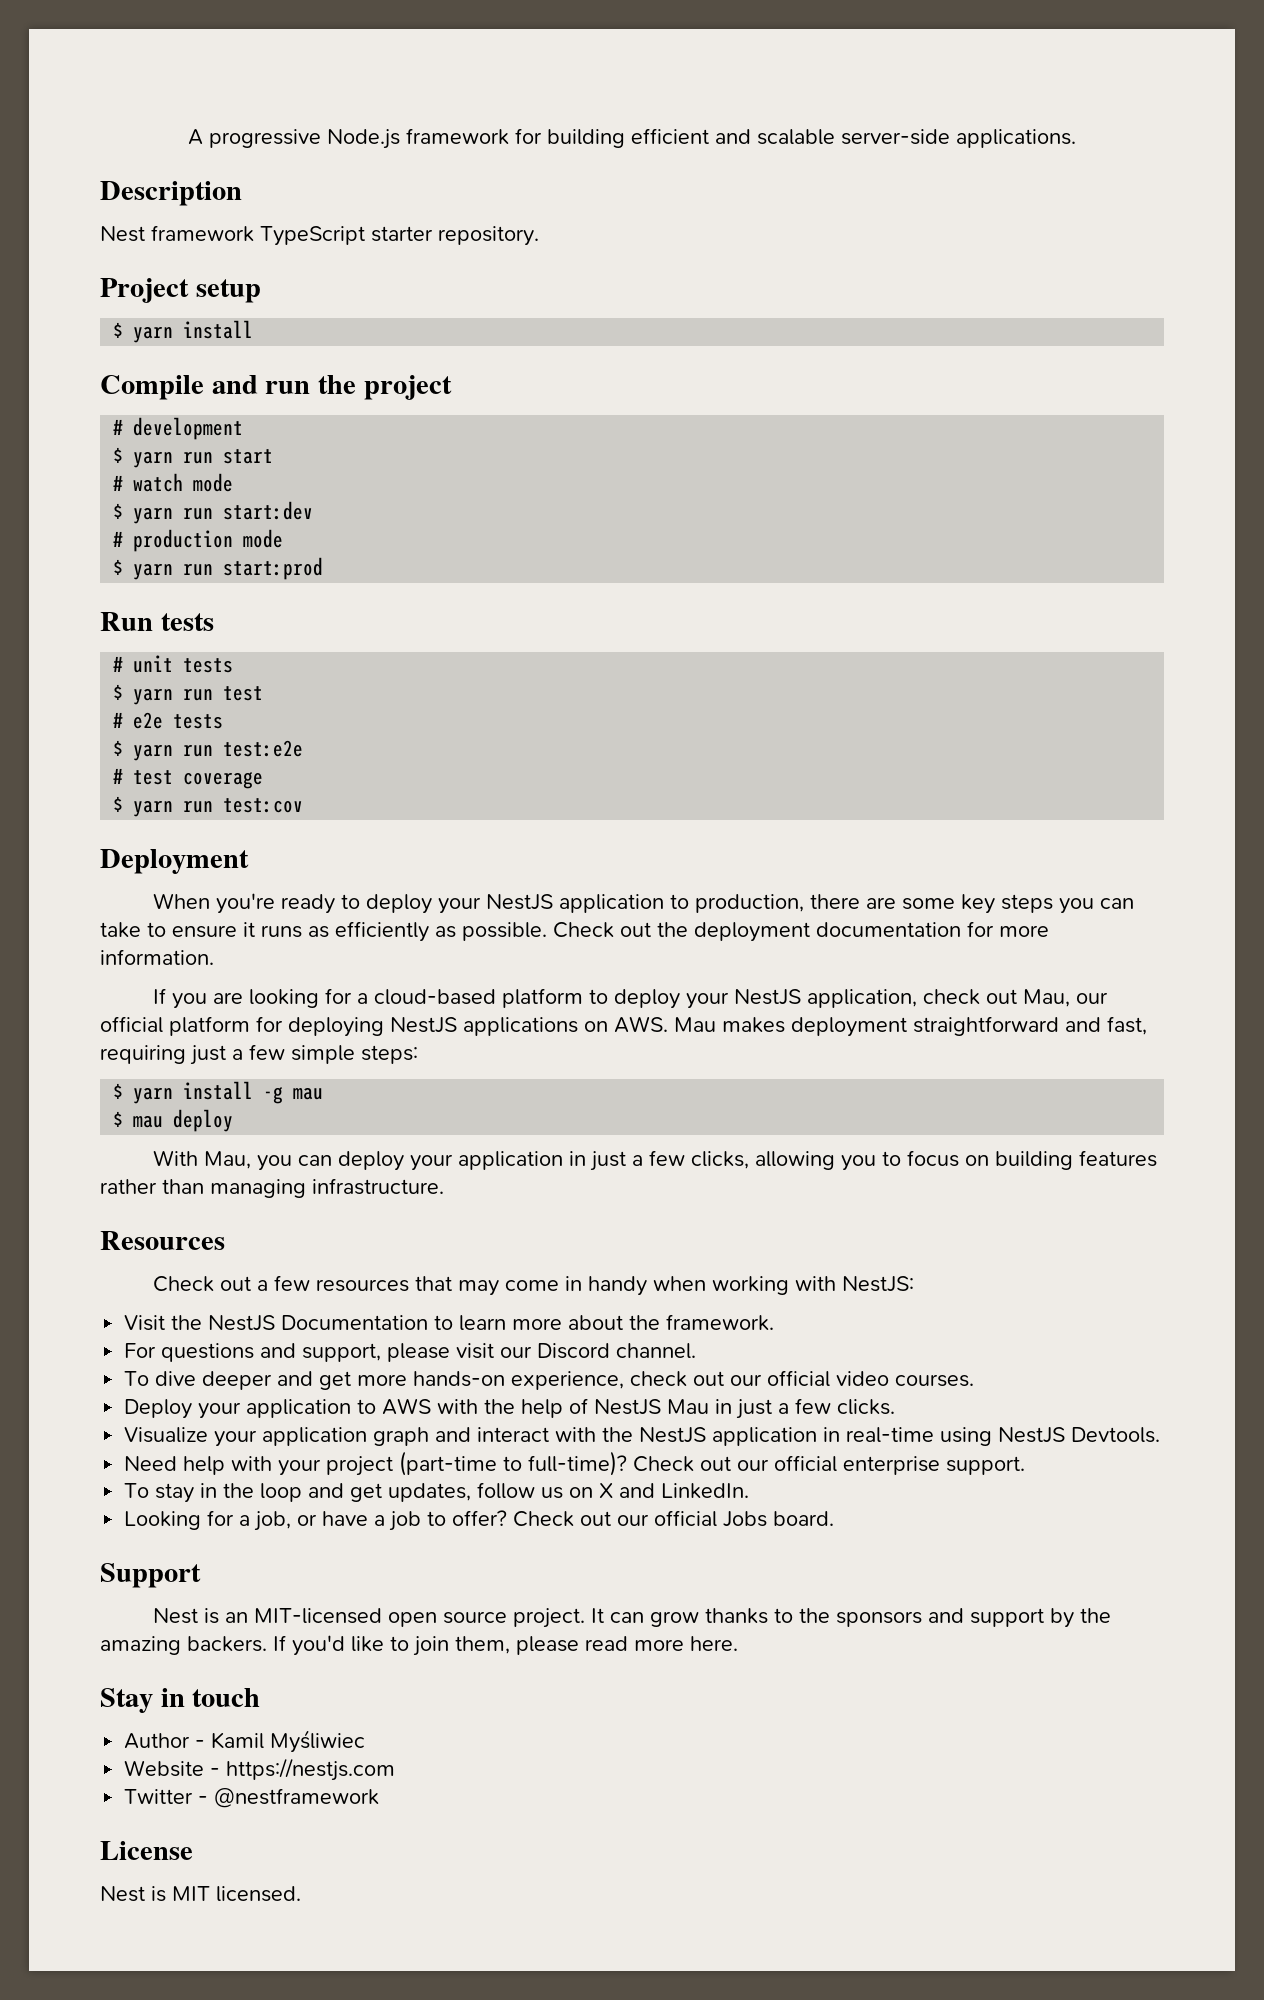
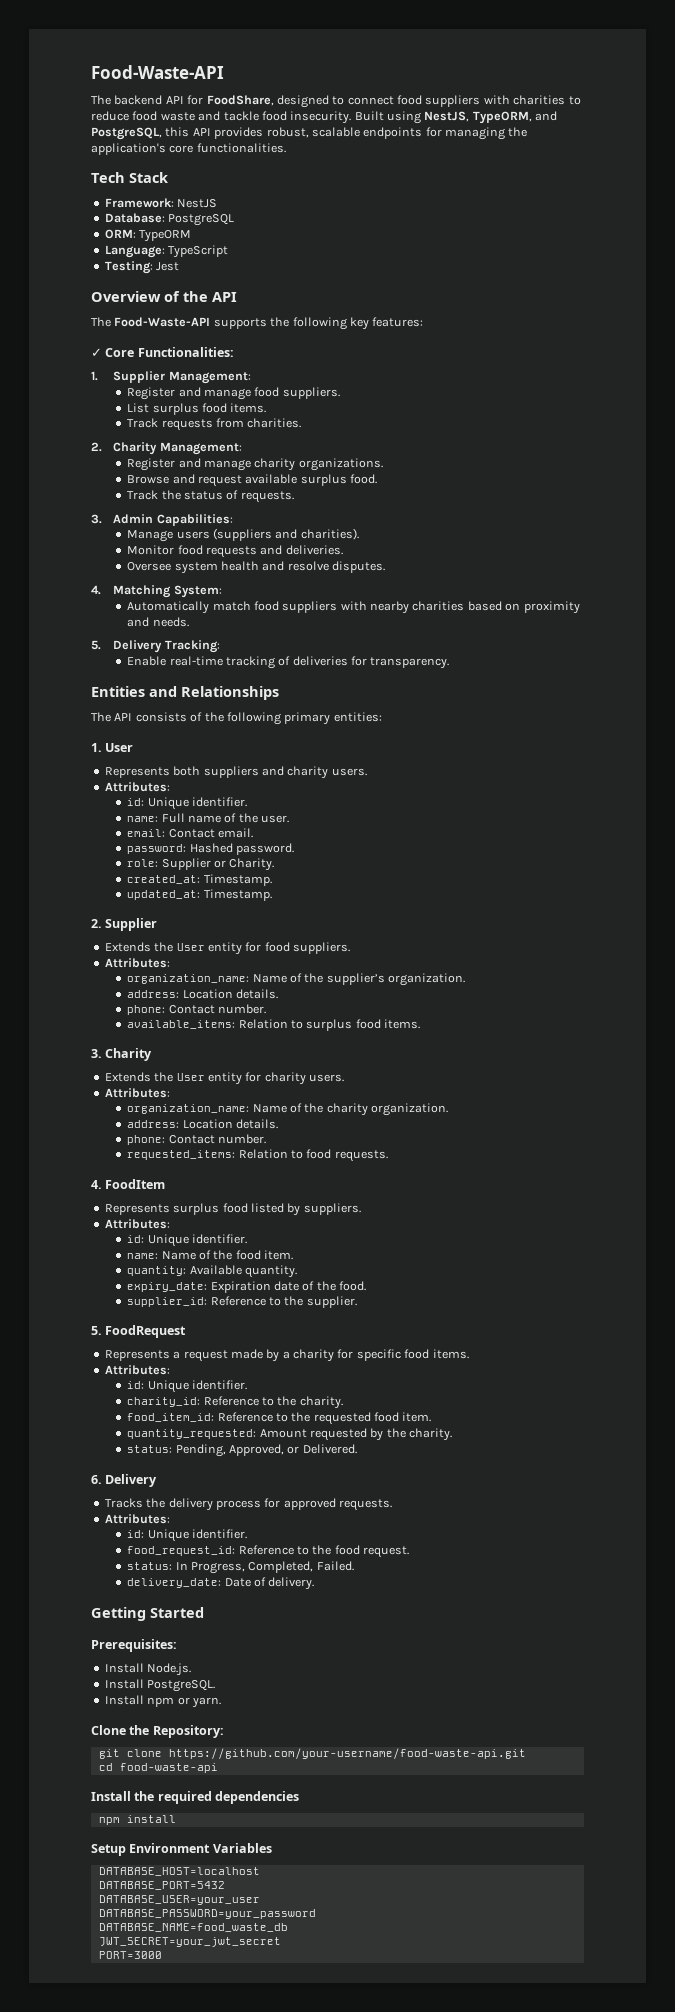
[188,128,1076,149] [100,181,242,206] [100,225,539,246] [100,278,261,303] [113,320,254,343] [100,375,452,400] [113,417,244,440] [113,447,274,468] [113,473,234,492] [113,501,314,524] [113,529,284,552] [113,557,324,580] [100,612,214,631] [113,655,234,673] [113,684,264,705] [113,712,224,729] [113,740,304,761] [113,768,264,789] [113,796,304,817] [100,849,249,874] [152,893,1134,914] [100,921,1049,942] [100,949,214,965] [152,988,1108,1009] [100,1016,1147,1037] [100,1044,418,1065] [113,1081,324,1104] [113,1109,234,1132] [152,1150,1157,1171] [100,1178,444,1198] [100,1231,225,1250] [152,1275,914,1296] [124,1314,775,1331] [124,1343,697,1362] [124,1370,975,1390] [124,1398,896,1419] [124,1427,1161,1447] [124,1451,1026,1476] [124,1482,750,1503] [124,1510,835,1531] [100,1563,201,1588] [152,1608,1111,1628] [100,1635,738,1656] [100,1688,261,1713] [124,1730,366,1753] [124,1758,396,1781] [124,1788,380,1808] [100,1841,193,1860] [100,1886,301,1902] A progressive Node.js framework for building efficient and scalable server-side applications. // Description // Nest framework TypeScript starter repository. // Project setup // $ yarn install // Compile and run the project // # development // $ yarn run start // # watch mode // $ yarn run start:dev // # production mode // $ yarn run start:prod // Run tests // # unit tests // $ yarn run test // # e2e tests // $ yarn run test:e2e // # test coverage // $ yarn run test:cov // Deployment // When you're ready to deploy your NestJS application to production, there are some key steps you can take to ensure it runs as efficiently as possible. Check out the deployment documentation for more information. // If you are looking for a cloud-based platform to deploy your NestJS application, check out Mau, our official platform for deploying NestJS applications on AWS. Mau makes deployment straightforward and fast, requiring just a few simple steps: // $ yarn install -g mau // $ mau deploy // With Mau, you can deploy your application in just a few clicks, allowing you to focus on building features rather than managing infrastructure. // Resources // Check out a few resources that may come in handy when working with NestJS: // Visit the NestJS Documentation to learn more about the framework. // For questions and support, please visit our Discord channel. // To dive deeper and get more hands-on experience, check out our official video courses. // Deploy your application to AWS with the help of NestJS Mau in just a few clicks. // Visualize your application graph and interact with the NestJS application in real-time using NestJS Devtools. // Need help with your project (part-time to full-time)? Check out our official enterprise support. // To stay in the loop and get updates, follow us on X and LinkedIn. // Looking for a job, or have a job to offer? Check out our official Jobs board. // Support // Nest is an MIT-licensed open source project. It can grow thanks to the sponsors and support by the amazing backers. If you'd like to join them, please read more here. // Stay in touch // Author - Kamil Myśliwiec // Website - https://nestjs.com // Twitter - @nestframework // License // Nest is MIT licensed. -> [91,65,224,79] [91,95,581,108] [91,111,558,124] [91,127,528,140] [91,143,286,155] [91,172,168,183] [104,198,218,208] [104,213,235,226] [104,229,192,242] [104,245,229,258] [104,261,180,274] [91,291,237,302] [91,317,424,330] [91,347,234,357] [91,371,251,384] [127,387,340,400] [127,403,267,415] [127,418,302,431] [91,442,242,455] [127,458,383,471] [127,474,378,487] [127,490,294,503] [91,514,233,526] [127,528,359,542] [127,545,343,558] [127,561,386,574] [91,585,222,598] [127,601,580,614] [127,617,189,627] [91,640,220,653] [127,656,450,669] [91,686,279,700] [91,712,382,725] [91,743,134,752] [104,766,367,779] [104,782,170,792] [127,797,247,810] [127,813,290,823] [127,828,253,838] [127,843,294,855] [127,858,275,871] [127,874,272,886] [127,889,272,901] [91,918,158,931] [104,942,350,955] [104,958,170,968] [127,973,466,986] [127,989,278,999] [127,1004,266,1015] [127,1019,421,1031] [91,1048,153,1061] [104,1072,344,1085] [104,1088,170,1098] [127,1103,449,1116] [127,1119,278,1129] [127,1134,266,1145] [127,1149,388,1162] [91,1179,166,1189] [104,1203,361,1216] [104,1219,170,1229] [127,1234,247,1247] [127,1250,294,1260] [127,1265,297,1278] [127,1281,367,1293] [127,1296,357,1308] [91,1325,187,1338] [104,1349,469,1362] [104,1365,170,1375] [127,1380,247,1393] [127,1396,343,1409] [127,1412,432,1425] [127,1428,453,1441] [127,1444,357,1457] [91,1474,158,1487] [104,1498,392,1511] [104,1514,170,1524] [127,1529,247,1542] [127,1545,410,1558] [127,1561,354,1574] [127,1577,315,1590] [91,1607,204,1621] [91,1639,177,1652] [104,1663,192,1676] [104,1679,216,1692] [104,1695,221,1708] [91,1725,224,1738] [98,1748,526,1759] [98,1763,218,1773] [91,1791,300,1804] [98,1815,176,1825] [91,1843,272,1856] [98,1867,260,1876] [98,1881,225,1890] [98,1895,260,1905] [98,1909,316,1919] [98,1923,288,1932] [98,1937,281,1947] [98,1951,162,1959] Food-Waste-API // The backend API for FoodShare, designed to connect food suppliers with charities to reduce food waste and tackle food insecurity. Built using NestJS, TypeORM, and PostgreSQL, this API provides robust, scalable endpoints for managing the application's core functionalities. // Tech Stack // Framework: NestJS // Database: PostgreSQL // ORM: TypeORM // Language: TypeScript // Testing: Jest // Overview of the API // The Food-Waste-API supports the following key features: // ✓ Core Functionalities: // 1. Supplier Management: // Register and manage food suppliers. // List surplus food items. // Track requests from charities. // 2. Charity Management: // Register and manage charity organizations. // Browse and request available surplus food. // Track the status of requests. // 3. Admin Capabilities: // Manage users (suppliers and charities). // Monitor food requests and deliveries. // Oversee system health and resolve disputes. // 4. Matching System: // Automatically match food suppliers with nearby charities based on proximity and needs. // 5. Delivery Tracking: // Enable real-time tracking of deliveries for transparency. // Entities and Relationships // The API consists of the following primary entities: // 1. User // Represents both suppliers and charity users. // Attributes: // id: Unique identifier. // name: Full name of the user. // email: Contact email. // password: Hashed password. // role: Supplier or Charity. // created_at: Timestamp. // updated_at: Timestamp. // 2. Supplier // Extends the User entity for food suppliers. // Attributes: // organization_name: Name of the supplier’s organization. // address: Location details. // phone: Contact number. // available_items: Relation to surplus food items. // 3. Charity // Extends the User entity for charity users. // Attributes: // organization_name: Name of the charity organization. // address: Location details. // phone: Contact number. // requested_items: Relation to food requests. // 4. FoodItem // Represents surplus food listed by suppliers. // Attributes: // id: Unique identifier. // name: Name of the food item. // quantity: Available quantity. // expiry_date: Expiration date of the food. // supplier_id: Reference to the supplier. // 5. FoodRequest // Represents a request made by a charity for specific food items. // Attributes: // id: Unique identifier. // charity_id: Reference to the charity. // food_item_id: Reference to the requested food item. // quantity_requested: Amount requested by the charity. // status: Pending, Approved, or Delivered. // 6. Delivery // Tracks the delivery process for approved requests. // Attributes: // id: Unique identifier. // food_request_id: Reference to the food request. // status: In Progress, Completed, Failed. // delivery_date: Date of delivery. // Getting Started // Prerequisites: // Install Node.js. // Install PostgreSQL. // Install npm or yarn. // Clone the Repository: // git clone https://github.com/your-username/food-waste-api.git // cd food-waste-api // Install the required dependencies // npm install // Setup Environment Variables // DATABASE_HOST=localhost // DATABASE_PORT=5432 // DATABASE_USER=your_user // DATABASE_PASSWORD=your_password // DATABASE_NAME=food_waste_db // JWT_SECRET=your_jwt_secret // PORT=3000

